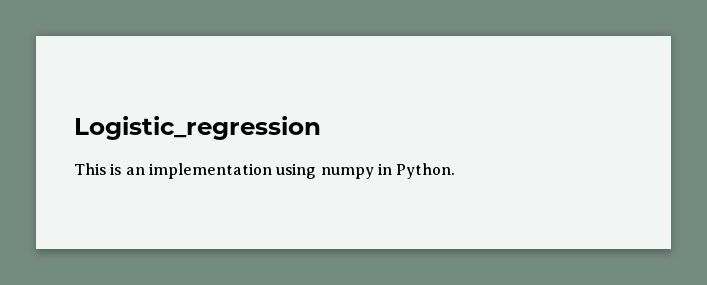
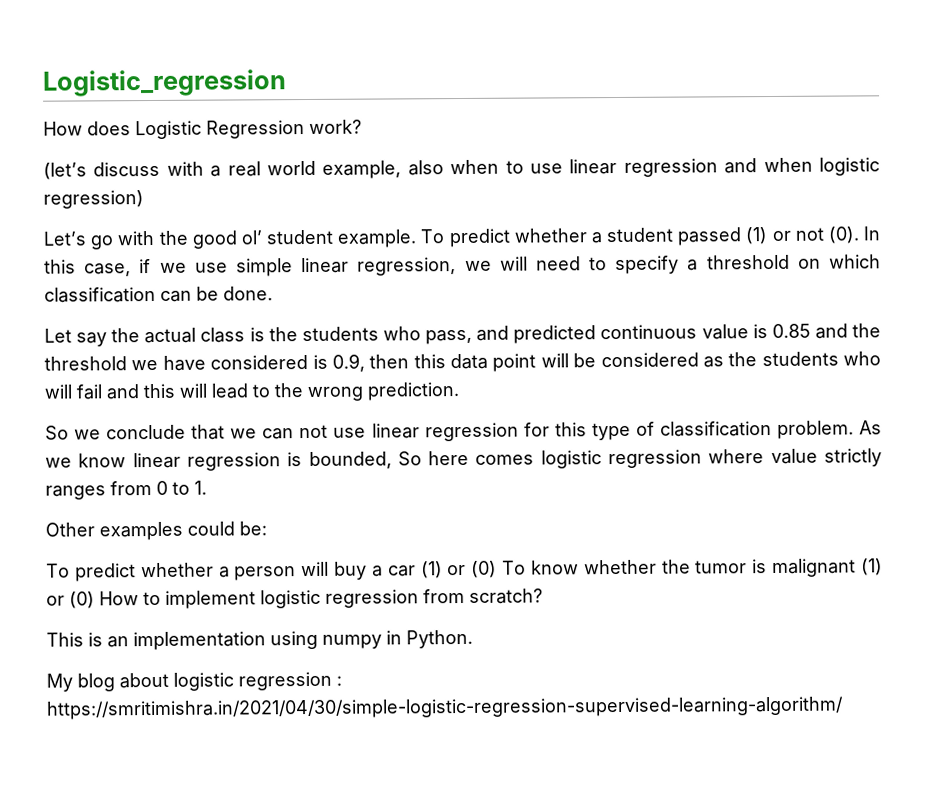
(321, 128) none -> [43,119,362,140] [43,157,880,180] [43,190,144,209] [43,226,880,250] [44,254,881,277] [44,286,273,303] [44,323,881,347] [44,351,881,372] [44,382,460,402] [45,420,882,442] [45,448,882,471] [45,480,207,500] [45,521,267,541] [46,558,884,582] [46,588,543,609] // How does Logistic Regression work? // (let’s discuss with a real world example, also when to use linear regression and when logistic regression) // Let’s go with the good ol’ student example. To predict whether a student passed (1) or not (0). In this case, if we use simple linear regression, we will need to specify a threshold on which classification can be done. // Let say the actual class is the students who pass, and predicted continuous value is 0.85 and the threshold we have considered is 0.9, then this data point will be considered as the students who will fail and this will lead to the wrong prediction. // So we conclude that we can not use linear regression for this type of classification problem. As we know linear regression is bounded, So here comes logistic regression where value strictly ranges from 0 to 1. // Other examples could be: // To predict whether a person will buy a car (1) or (0) To know whether the tumor is malignant (1) or (0) How to implement logistic regression from scratch?
(456, 171) none -> [46,671,342,692] [46,696,844,720] // My blog about logistic regression : https://smritimishra.in/2021/04/30/simple-logistic-regression-supervised-learning-algorithm/

